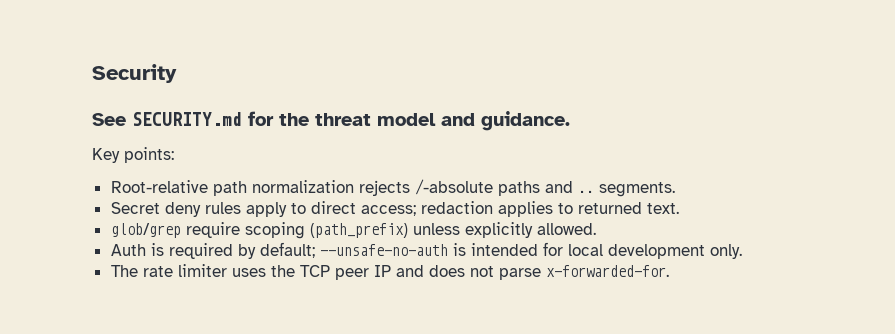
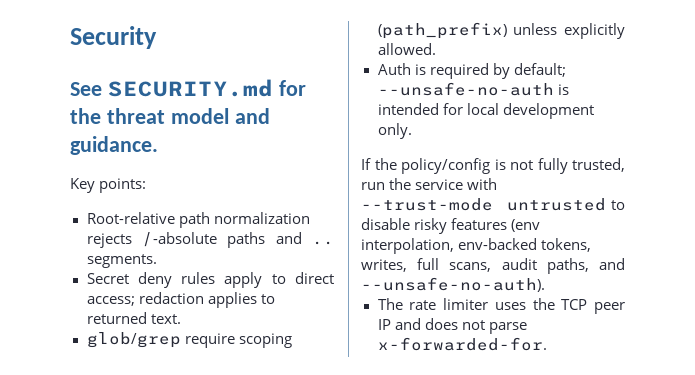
(742, 251) none -> [361,158,625,174] [361,178,498,190] [361,198,625,211] [361,218,541,234] [361,238,592,254] [361,258,625,274] [361,277,545,292] // If the policy/config is not fully trusted, run the service with --trust-mode untrusted to disable risky features (env interpolation, env-backed tokens, writes, full scans, audit paths, and --unsafe-no-auth).

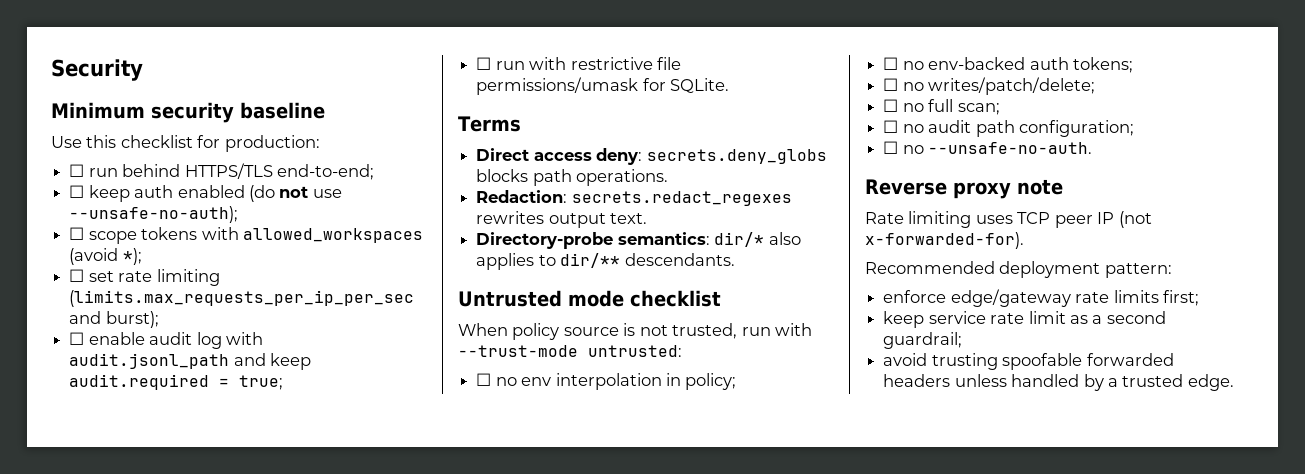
[70,79,306,97] [70,108,270,124] [70,136,158,155] [70,178,147,193] [86,212,310,228] [86,232,334,248] [86,254,157,268] [86,272,334,288] [86,292,275,308] [86,312,181,324] [86,332,292,348] [377,22,625,39] [377,43,436,55] [377,63,566,79] [377,82,569,96] [377,103,594,119] [377,123,412,139] [361,158,490,174] See SECURITY.md for the threat model and guidance. // Key points: // Root-relative path normalization rejects /-absolute paths and .. segments. // Secret deny rules apply to direct access; redaction applies to returned text. // glob/grep require scoping (path_prefix) unless explicitly allowed. // Auth is required by default; --unsafe-no-auth is intended for local development only. // If the policy/config -> [51,102,325,123] [51,135,320,152] [69,163,374,180] [69,185,342,202] [69,206,239,223] [69,227,423,244] [69,248,142,265] [69,269,220,286] [69,290,415,307] [69,311,159,328] [69,332,263,349] [69,353,312,370] [69,374,284,390] [476,57,681,70] [476,77,730,95] [458,116,521,132] [476,148,827,165] [476,169,669,186] [476,190,792,206] [476,211,648,228] [476,232,801,249] [476,253,735,270] [458,290,721,307] [458,323,619,340] Minimum security baseline // Use this checklist for production: // ☐ run behind HTTPS/TLS end-to-end; // ☐ keep auth enabled (do not use --unsafe-no-auth); // ☐ scope tokens with allowed_workspaces (avoid *); // ☐ set rate limiting (limits.max_requests_per_ip_per_sec and burst); // ☐ enable audit log with audit.jsonl_path and keep audit.required = true; // ☐ run with restrictive file permissions/umask for SQLite. // Terms // Direct access deny: secrets.deny_globs blocks path operations. // Redaction: secrets.redact_regexes rewrites output text. // Directory-probe semantics: dir/* also applies to dir/** descendants. // Untrusted mode checklist // When policy source
[537,158,568,174] fully -> (668, 330) none
[389,178,498,190] [361,198,625,211] [361,218,541,234] [361,238,592,254] [361,258,625,274] [361,277,545,292] [377,298,625,314] [377,318,527,334] [377,337,547,351] the service with --trust-mode untrusted to disable risky features (env interpolation, env-backed tokens, writes, full scans, audit paths, and --unsafe-no-auth). // The rate limiter uses the TCP peer IP and does not parse x-forwarded-for. -> [775,323,813,336] [458,345,682,357] [476,373,737,390] [883,57,1133,73] [883,77,1096,95] [883,99,1000,115] [883,120,1134,137] [883,141,1093,154] [865,179,1063,199] [865,211,1152,228] [865,232,1024,249] [865,261,1172,278] [883,289,1199,307] [883,311,1166,328] [883,332,963,349] [883,353,1174,370] [883,374,1234,391] with --trust-mode untrusted: // ☐ no env interpolation in policy; // ☐ no env-backed auth tokens; // ☐ no writes/patch/delete; // ☐ no full scan; // ☐ no audit path configuration; // ☐ no --unsafe-no-auth. // Reverse proxy note // Rate limiting uses TCP peer IP (not x-forwarded-for). // Recommended deployment pattern: // enforce edge/gateway rate limits first; // keep service rate limit as a second guardrail; // avoid trusting spoofable forwarded headers unless handled by a trusted edge.

